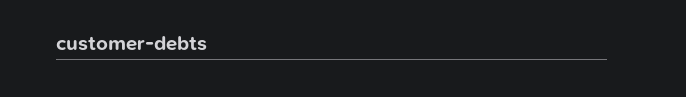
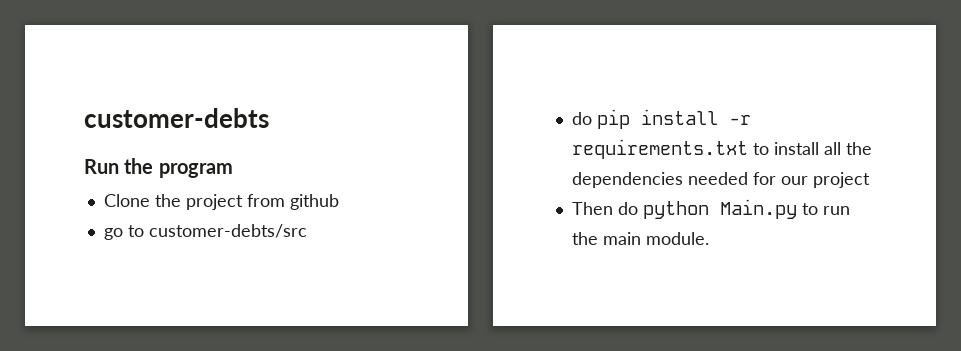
(207, 43) none -> [84,158,233,178] [103,194,339,210] [103,224,307,240] [571,109,751,129] [571,139,872,159] [571,172,870,188] [571,199,850,219] [571,232,709,245] // Run the program // Clone the project from github // go to customer-debts/src // do pip install -r requirements.txt to install all the dependencies needed for our project // Then do python Main.py to run the main module.

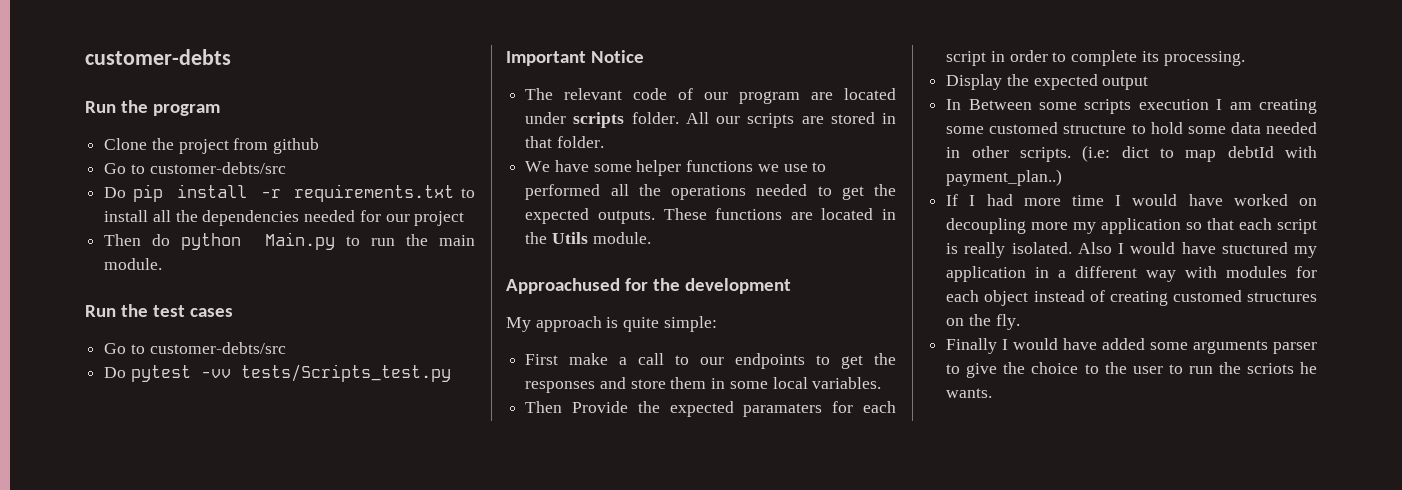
[103,224,307,240] [571,112,592,125] go to customer-debts/src // do -> [104,162,286,174] [104,187,127,198] Go to customer-debts/src // Do
(709, 238) none -> [85,304,234,317] [104,342,286,354] [104,364,451,382] [506,50,645,66] [525,88,896,104] [525,112,896,128] [525,136,604,148] [525,160,827,176] [525,184,896,200] [525,208,896,224] [525,232,651,244] [506,278,792,294] [506,316,717,332] [525,353,896,369] [525,377,882,393] [525,401,896,417] [946,50,1245,66] [946,74,1149,90] [946,99,1317,114] [946,122,1317,134] [946,145,1317,162] [946,169,1063,186] [946,194,1317,206] [946,218,1317,234] [946,242,1317,258] [946,266,1317,282] [946,290,1317,306] [946,314,1020,330] [946,338,1317,354] [946,362,1317,378] [946,388,993,398] // Run the test cases // Go to customer-debts/src // Do pytest -vv tests/Scripts_test.py // Important Notice // The relevant code of our program are located under scripts folder. All our scripts are stored in that folder. // We have some helper functions we use to performed all the operations needed to get the expected outputs. These functions are located in the Utils module. // Approachused for the development // My approach is quite simple: // First make a call to our endpoints to get the responses and store them in some local variables. // Then Provide the expected paramaters for each script in order to complete its processing. // Display the expected output // In Between some scripts execution I am creating some customed structure to hold some data needed in other scripts. (i.e: dict to map debtId with payment_plan..) // If I had more time I would have worked on decoupling more my application so that each script is really isolated. Also I would have stuctured my application in a different way with modules for each object instead of creating customed structures on the fly. // Finally I would have added some arguments parser to give the choice to the user to run the scriots he wants.

